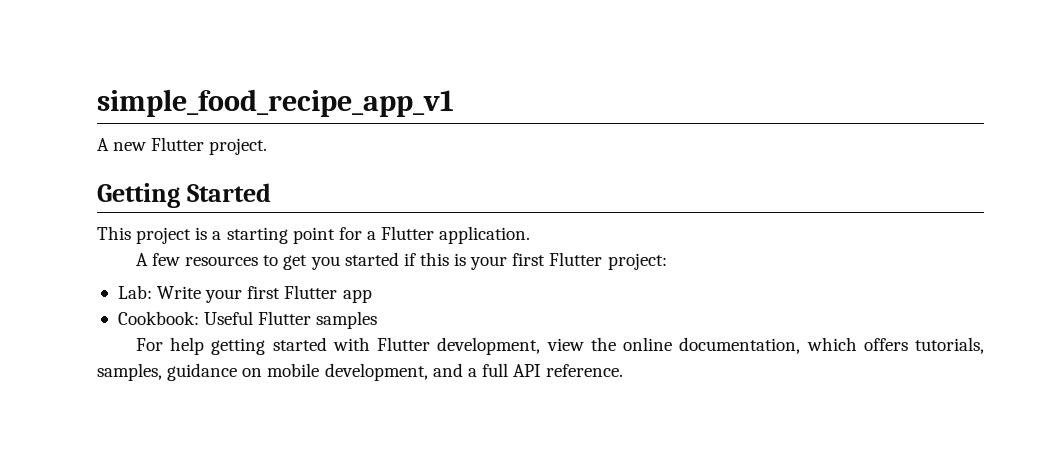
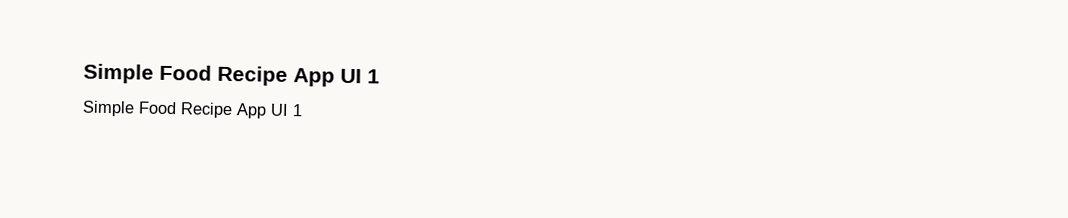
[97,89,454,117] [97,137,268,155] [97,183,271,208] [97,226,531,244] [135,252,667,270] [117,285,372,303] [117,311,378,329] [135,337,984,355] [97,363,624,381] simple_food_recipe_app_v1 // A new Flutter project. // Getting Started // This project is a starting point for a Flutter application. // A few resources to get you started if this is your first Flutter project: // Lab: Write your first Flutter app // Cookbook: Useful Flutter samples // For help getting started with Flutter development, view the online documentation, which offers tutorials, samples, guidance on mobile development, and a full API reference. -> [83,63,380,87] [82,100,303,119] Simple Food Recipe App UI 1 // Simple Food Recipe App UI 1

